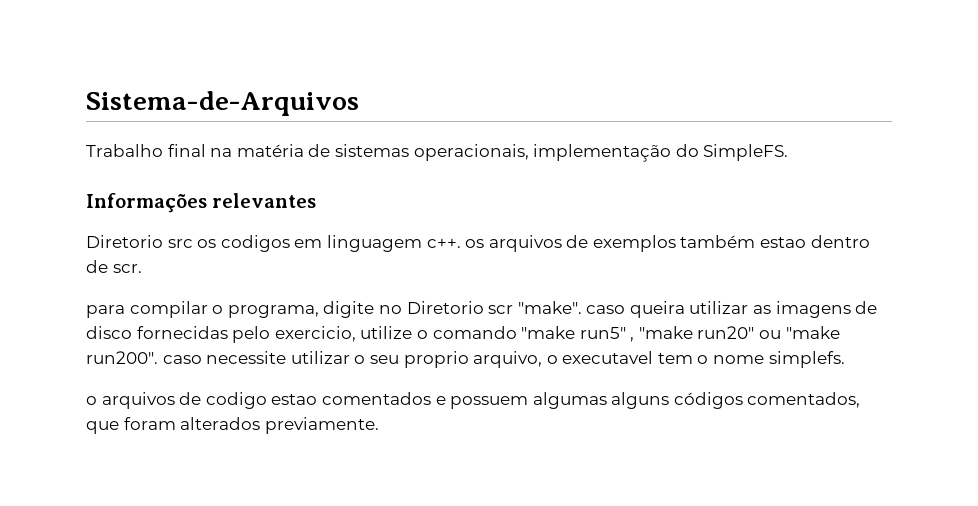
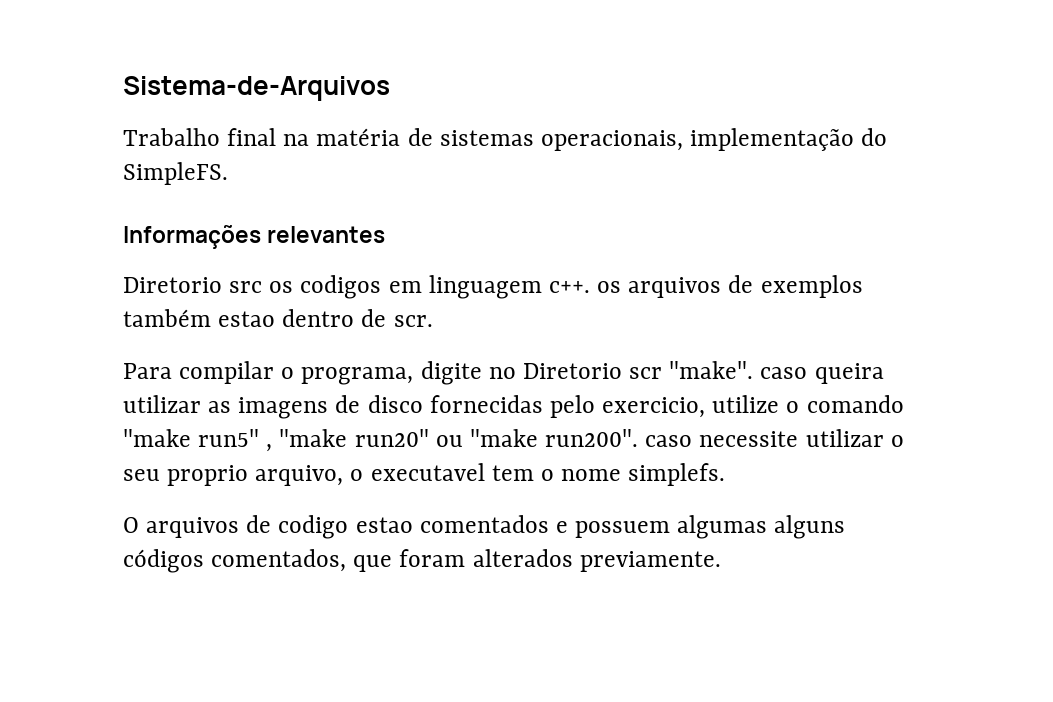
[86,305,125,318] para -> [123,363,172,379] Para
[86,396,97,405] o -> [123,517,139,533] O

